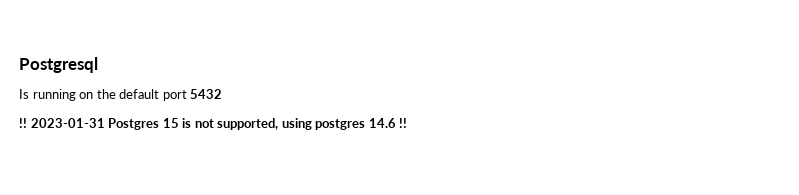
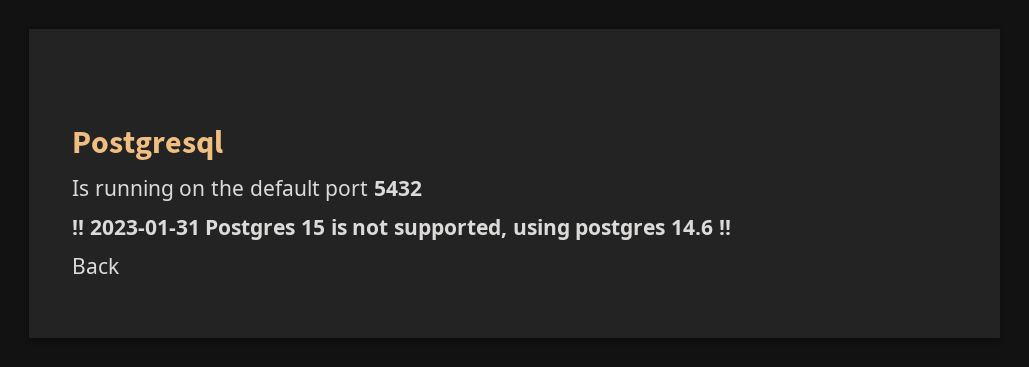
(408, 123) none -> [72,258,120,274] // Back

